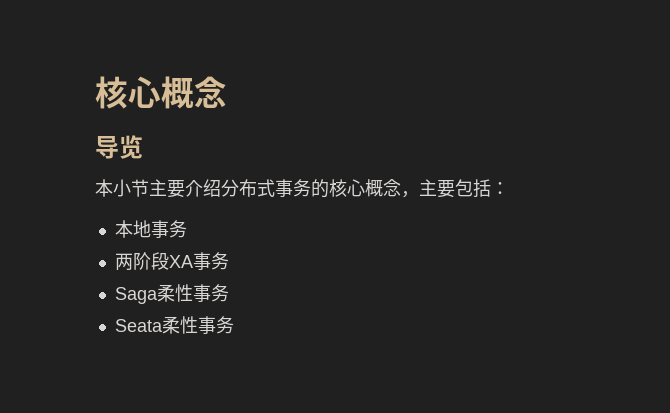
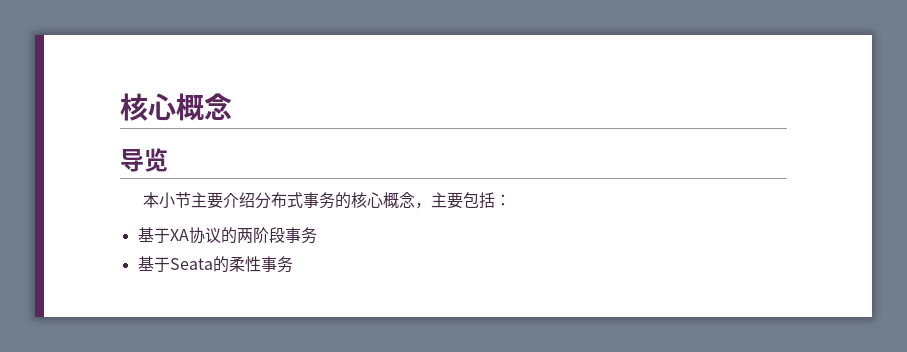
[114,220,187,238] [114,252,229,270] [114,284,229,304] [114,316,234,334] 本地事务 // 两阶段XA事务 // Saga柔性事务 // Seata柔性事务 -> [137,227,317,244] [137,256,293,273] 基于XA协议的两阶段事务 // 基于Seata的柔性事务

